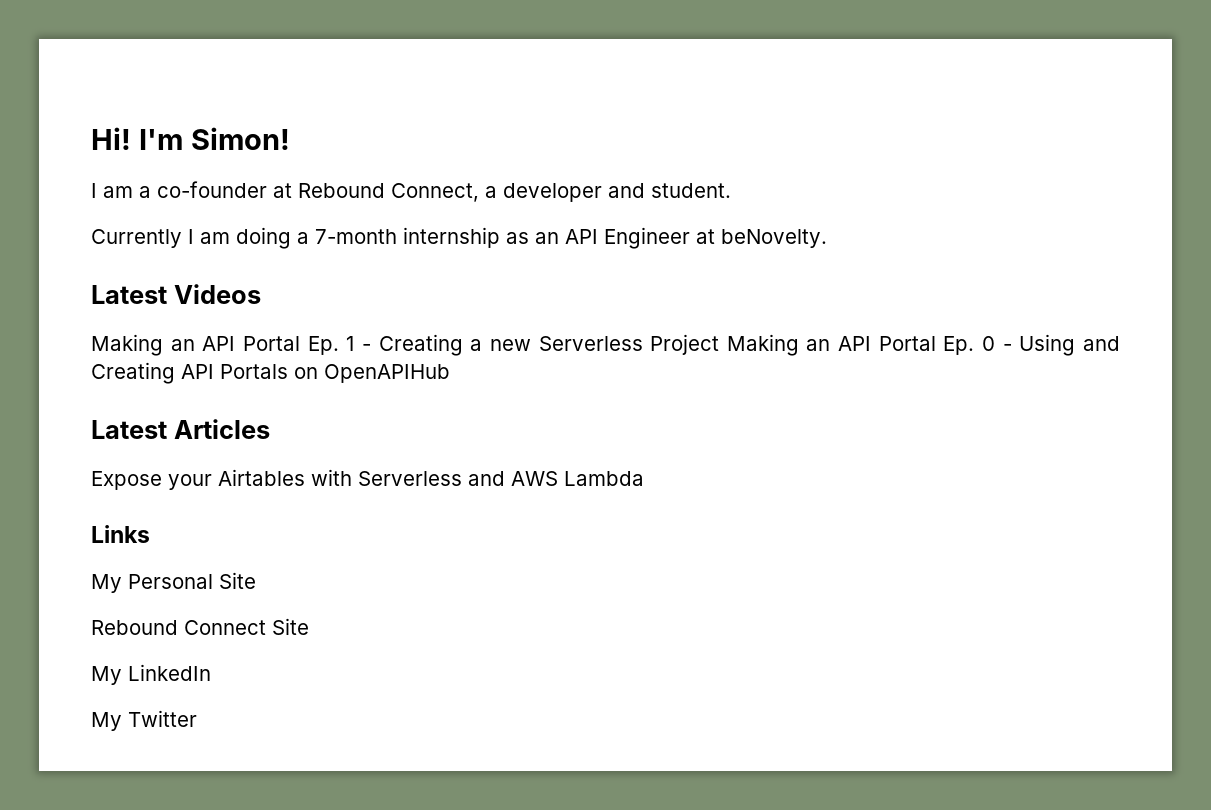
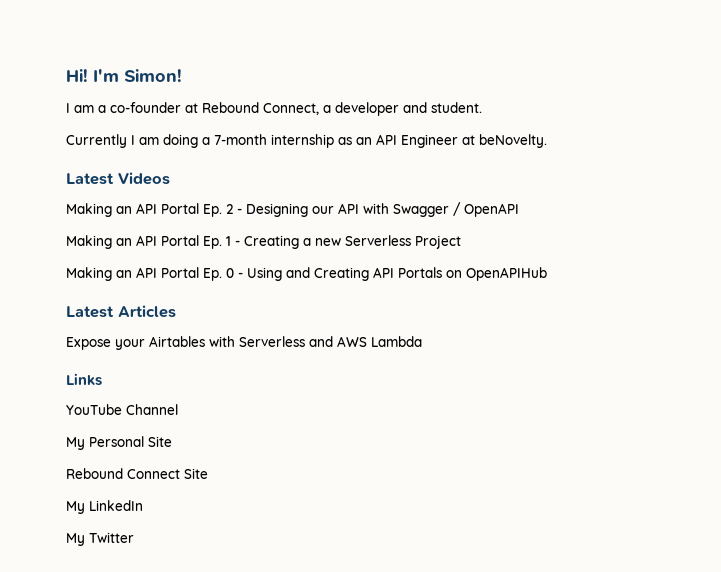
(261, 294) none -> [66,202,519,217] // Making an API Portal Ep. 2 - Designing our API with Swagger / OpenAPI
(720, 344) none -> (461, 242) //
(150, 534) none -> [66,404,178,415] // YouTube Channel

